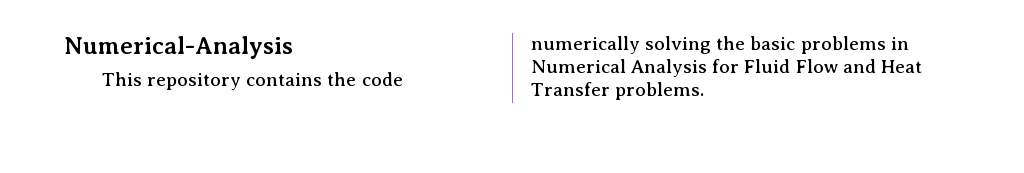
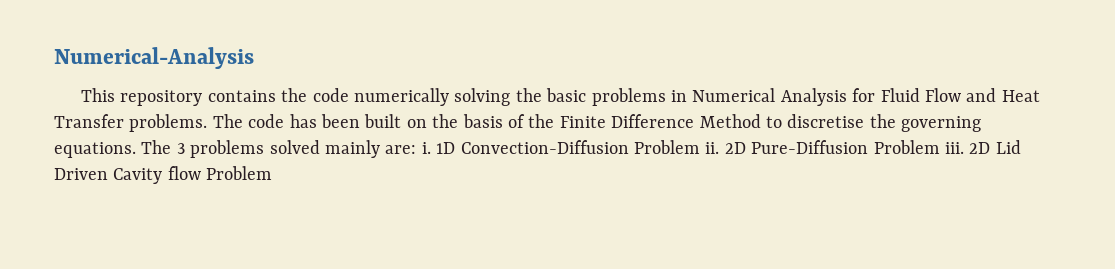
(705, 91) none -> [212,114,982,132] [54,140,1021,158] [54,166,273,184] The code has been built on the basis of the Finite Difference Method to discretise the governing equations. The 3 problems solved mainly are: i. 1D Convection-Diffusion Problem ii. 2D Pure-Diffusion Problem iii. 2D Lid Driven Cavity flow Problem

